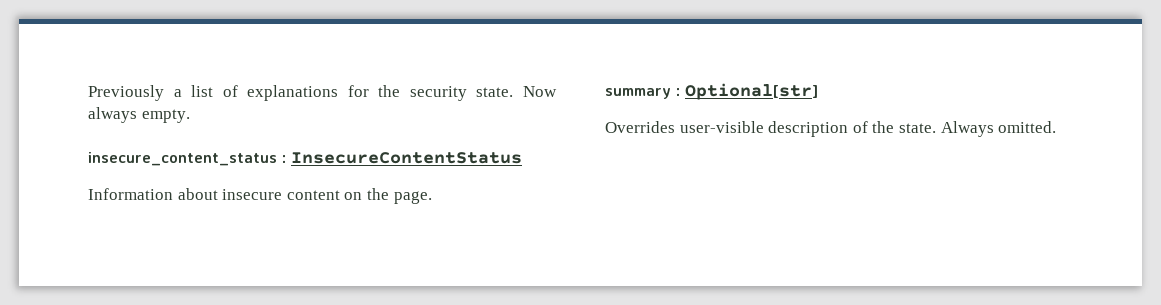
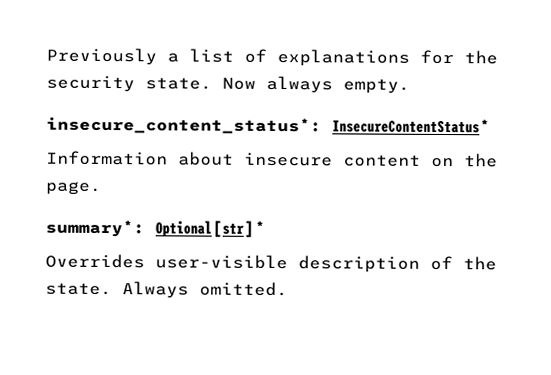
[88,152,522,166] insecure_content_status : InsecureContentStatus -> [46,116,491,135] insecure_content_status*: InsecureContentStatus*
[605,83,818,100] summary : Optional[str] -> [45,219,266,238] summary*: Optional[str]*

